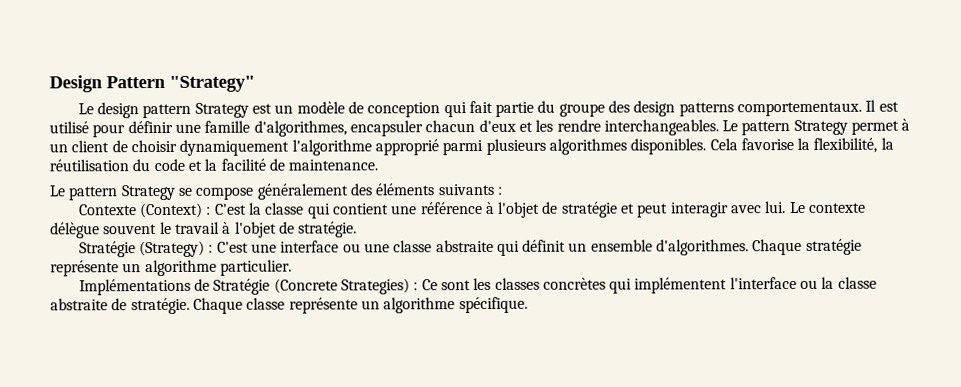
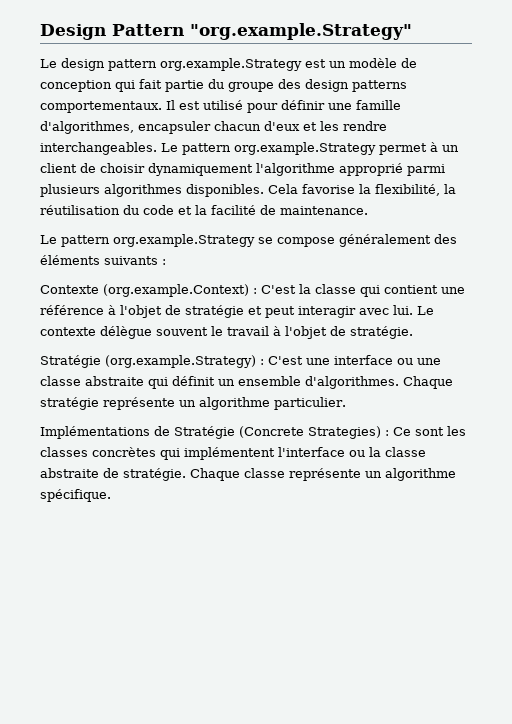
[169,75,255,92] "Strategy" -> [190,23,412,40] "org.example.Strategy"
[194,102,249,118] Strategy -> [160,58,302,71] org.example.Strategy
[793,119,848,136] Strategy -> [234,142,376,155] org.example.Strategy
[120,184,176,201] Strategy -> [113,234,255,247] org.example.Strategy
[139,202,203,219] (Context) -> [103,284,249,297] (org.example.Context)
[138,240,205,258] (Strategy) -> [105,355,256,368] (org.example.Strategy)

